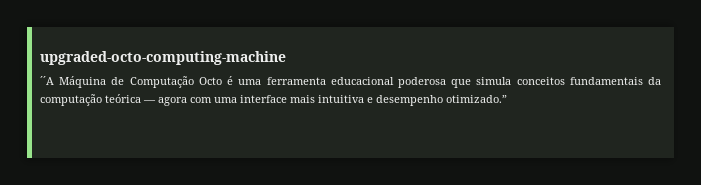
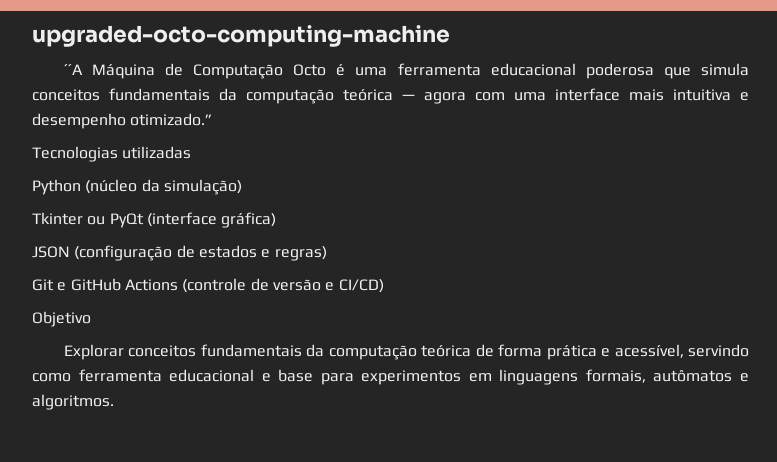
(507, 99) none -> [32,146,192,162] [32,179,242,195] [32,212,277,228] [32,245,327,261] [32,278,384,293] [32,311,91,327] [63,344,750,360] [32,369,749,385] [32,394,114,410] // Tecnologias utilizadas // Python (núcleo da simulação) // Tkinter ou PyQt (interface gráfica) // JSON (configuração de estados e regras) // Git e GitHub Actions (controle de versão e CI/CD) // Objetivo // Explorar conceitos fundamentais da computação teórica de forma prática e acessível, servindo como ferramenta educacional e base para experimentos em linguagens formais, autômatos e algoritmos.

